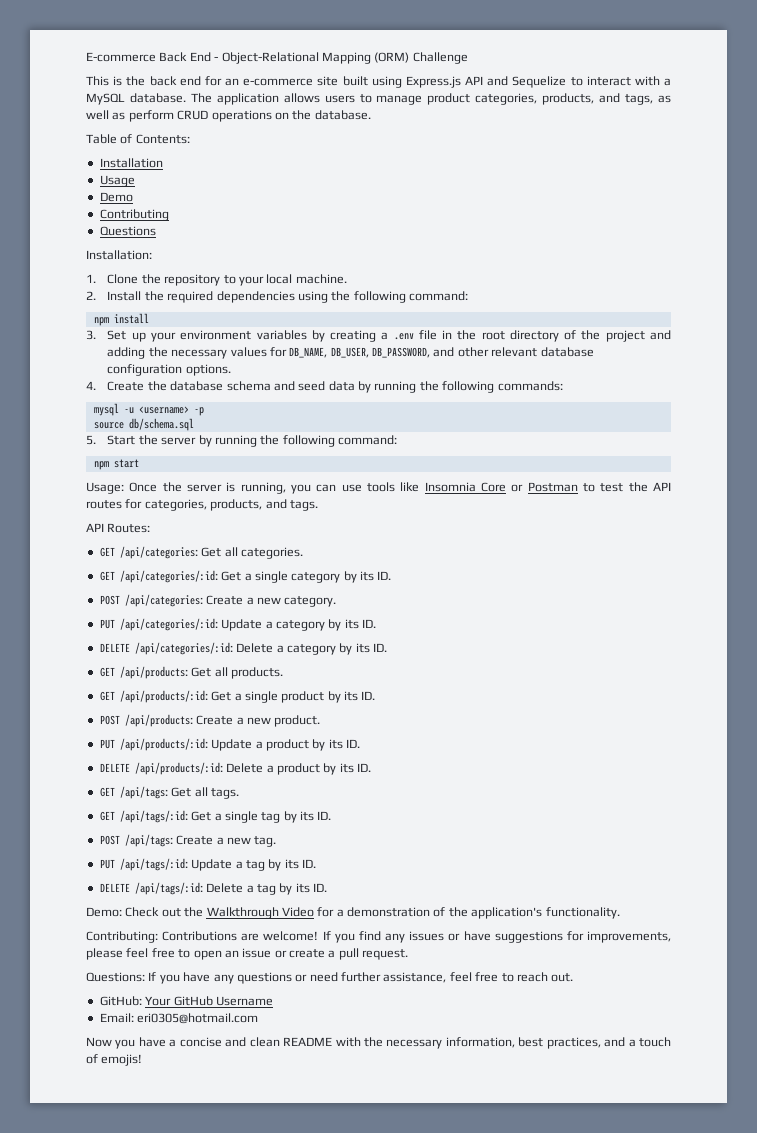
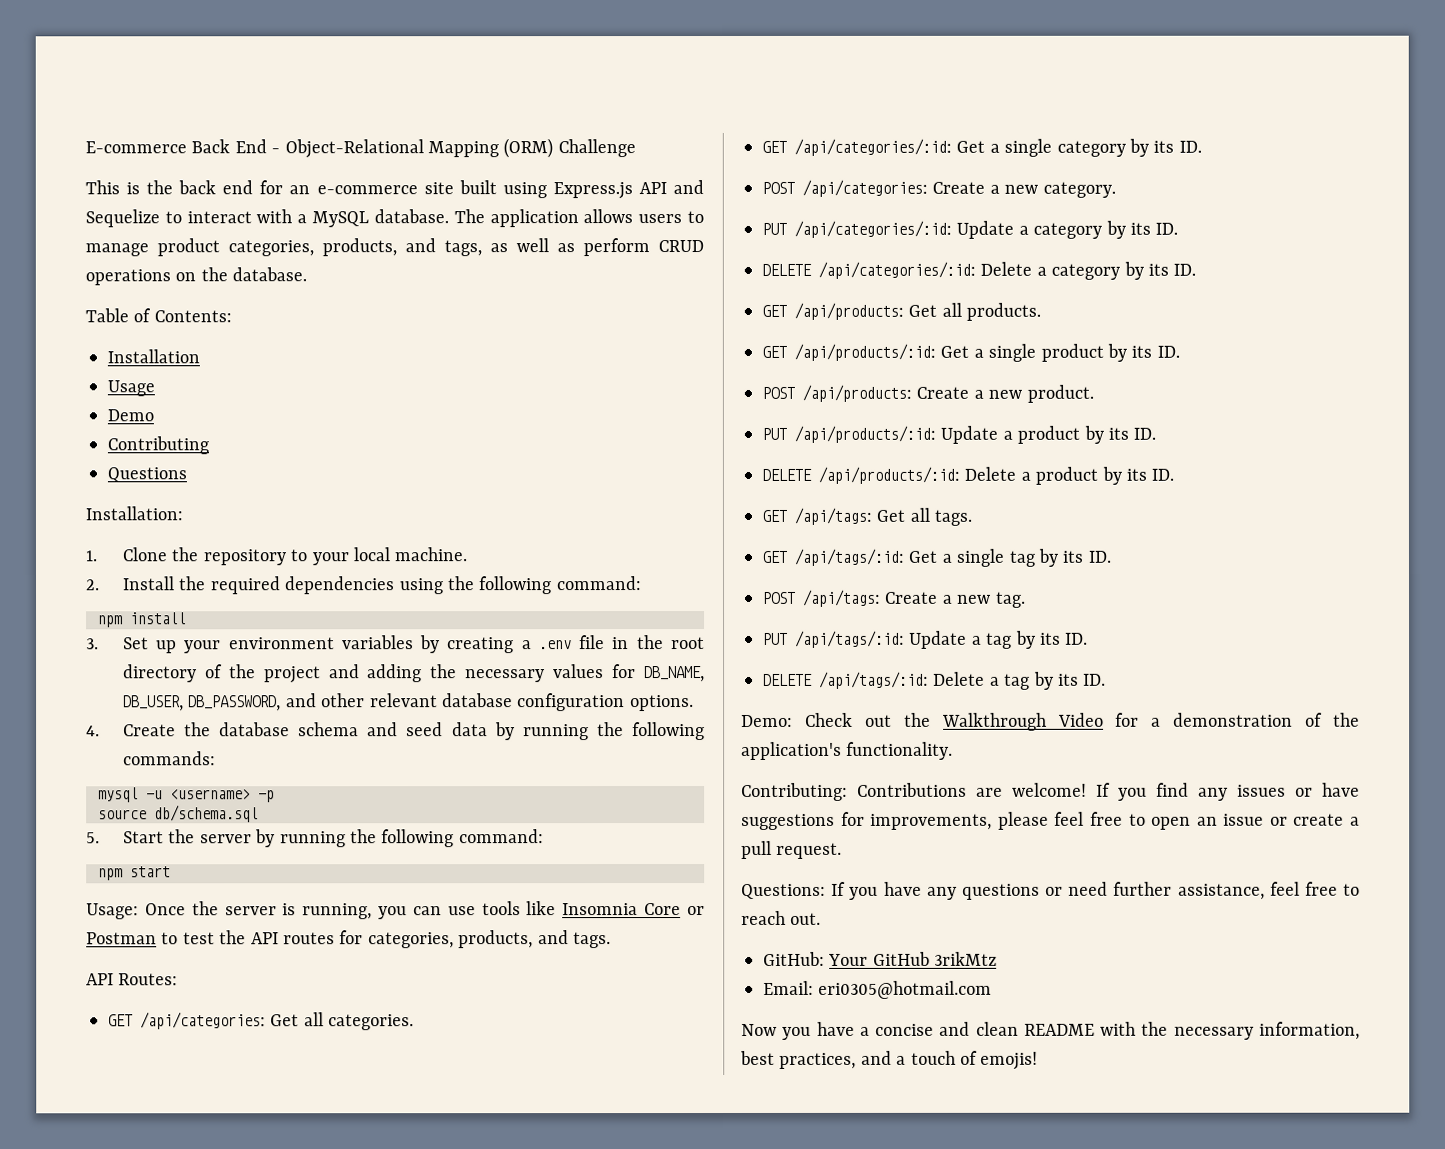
[215,996,273,1006] Username -> [934,951,998,966] 3rikMtz

